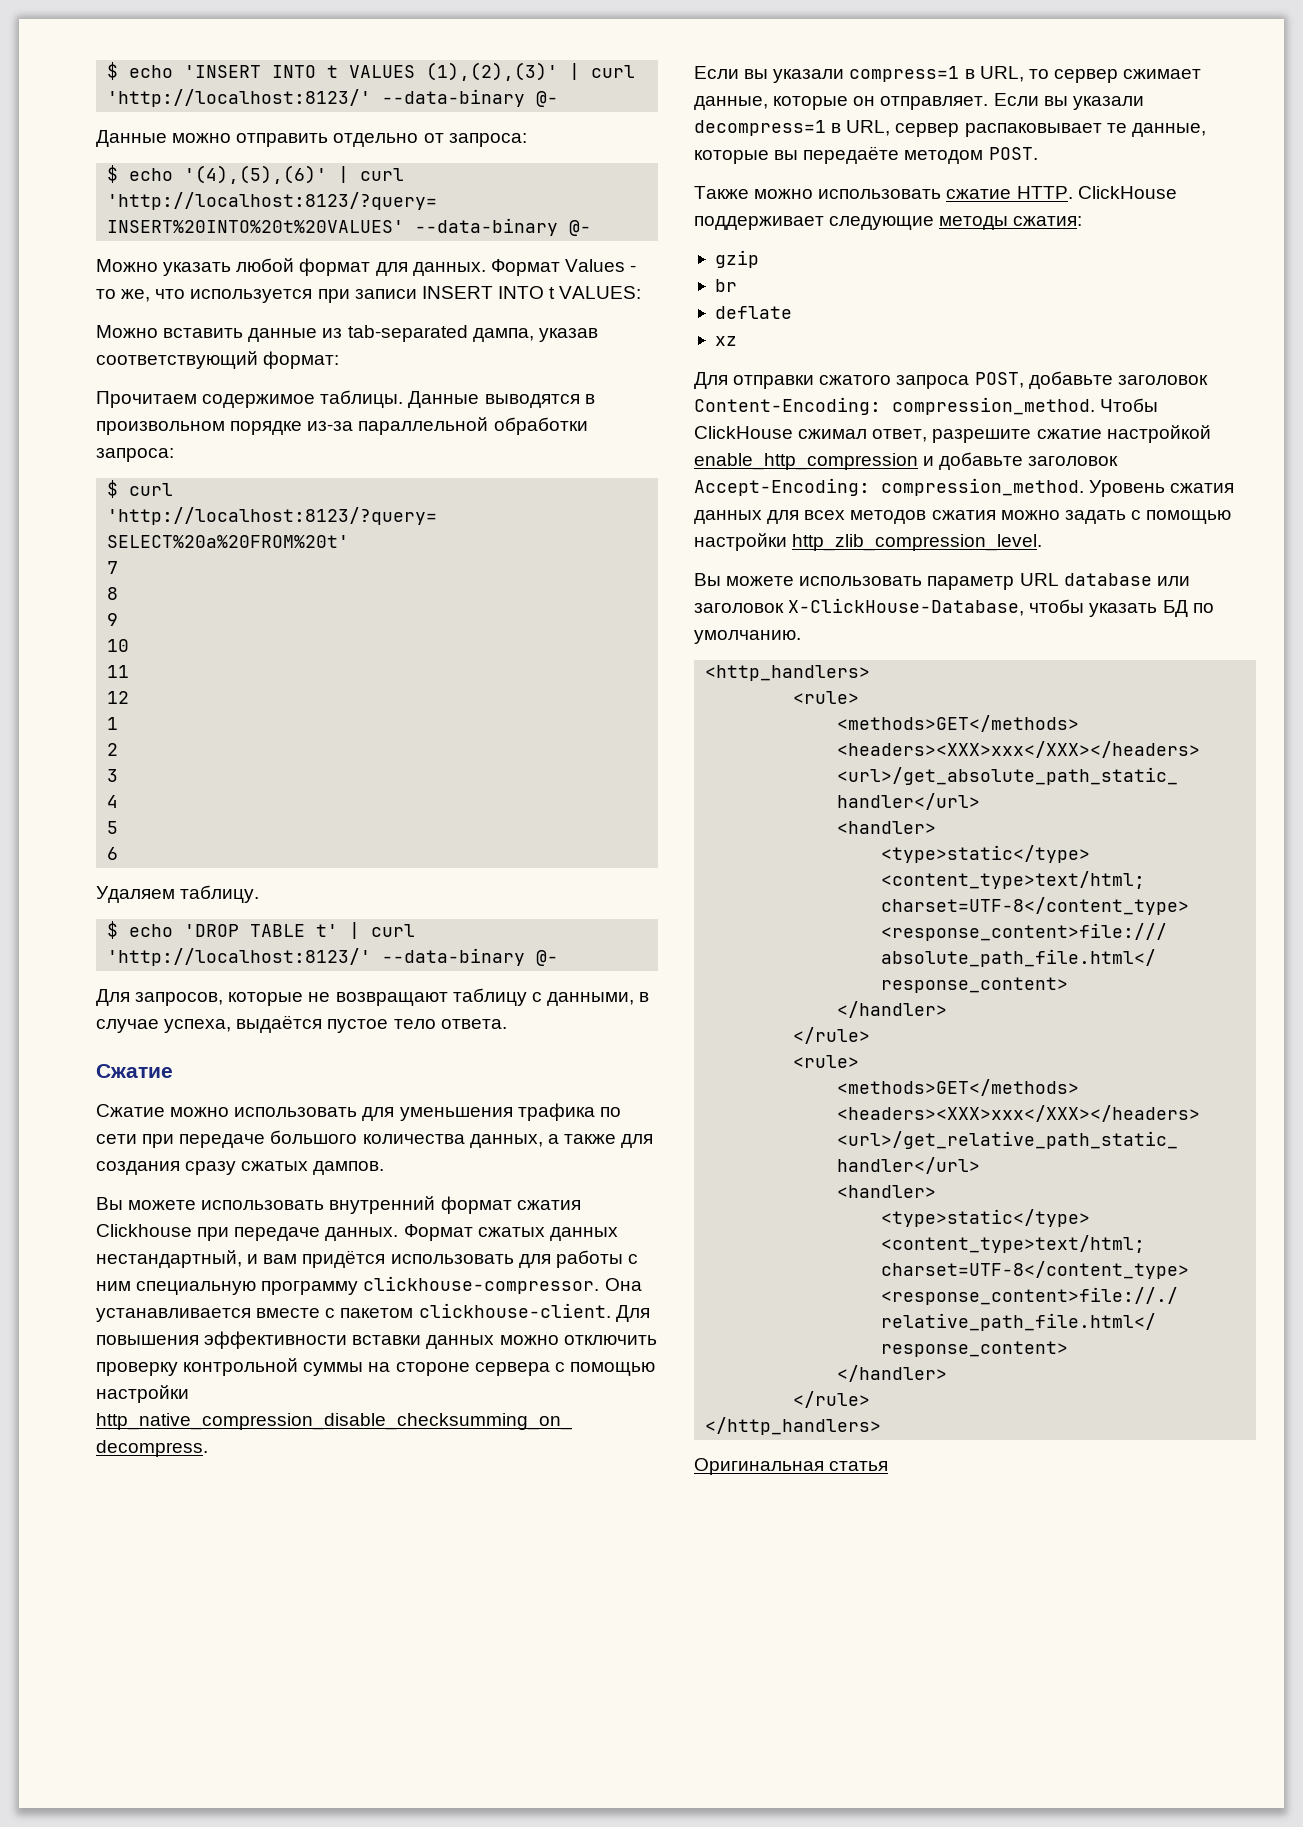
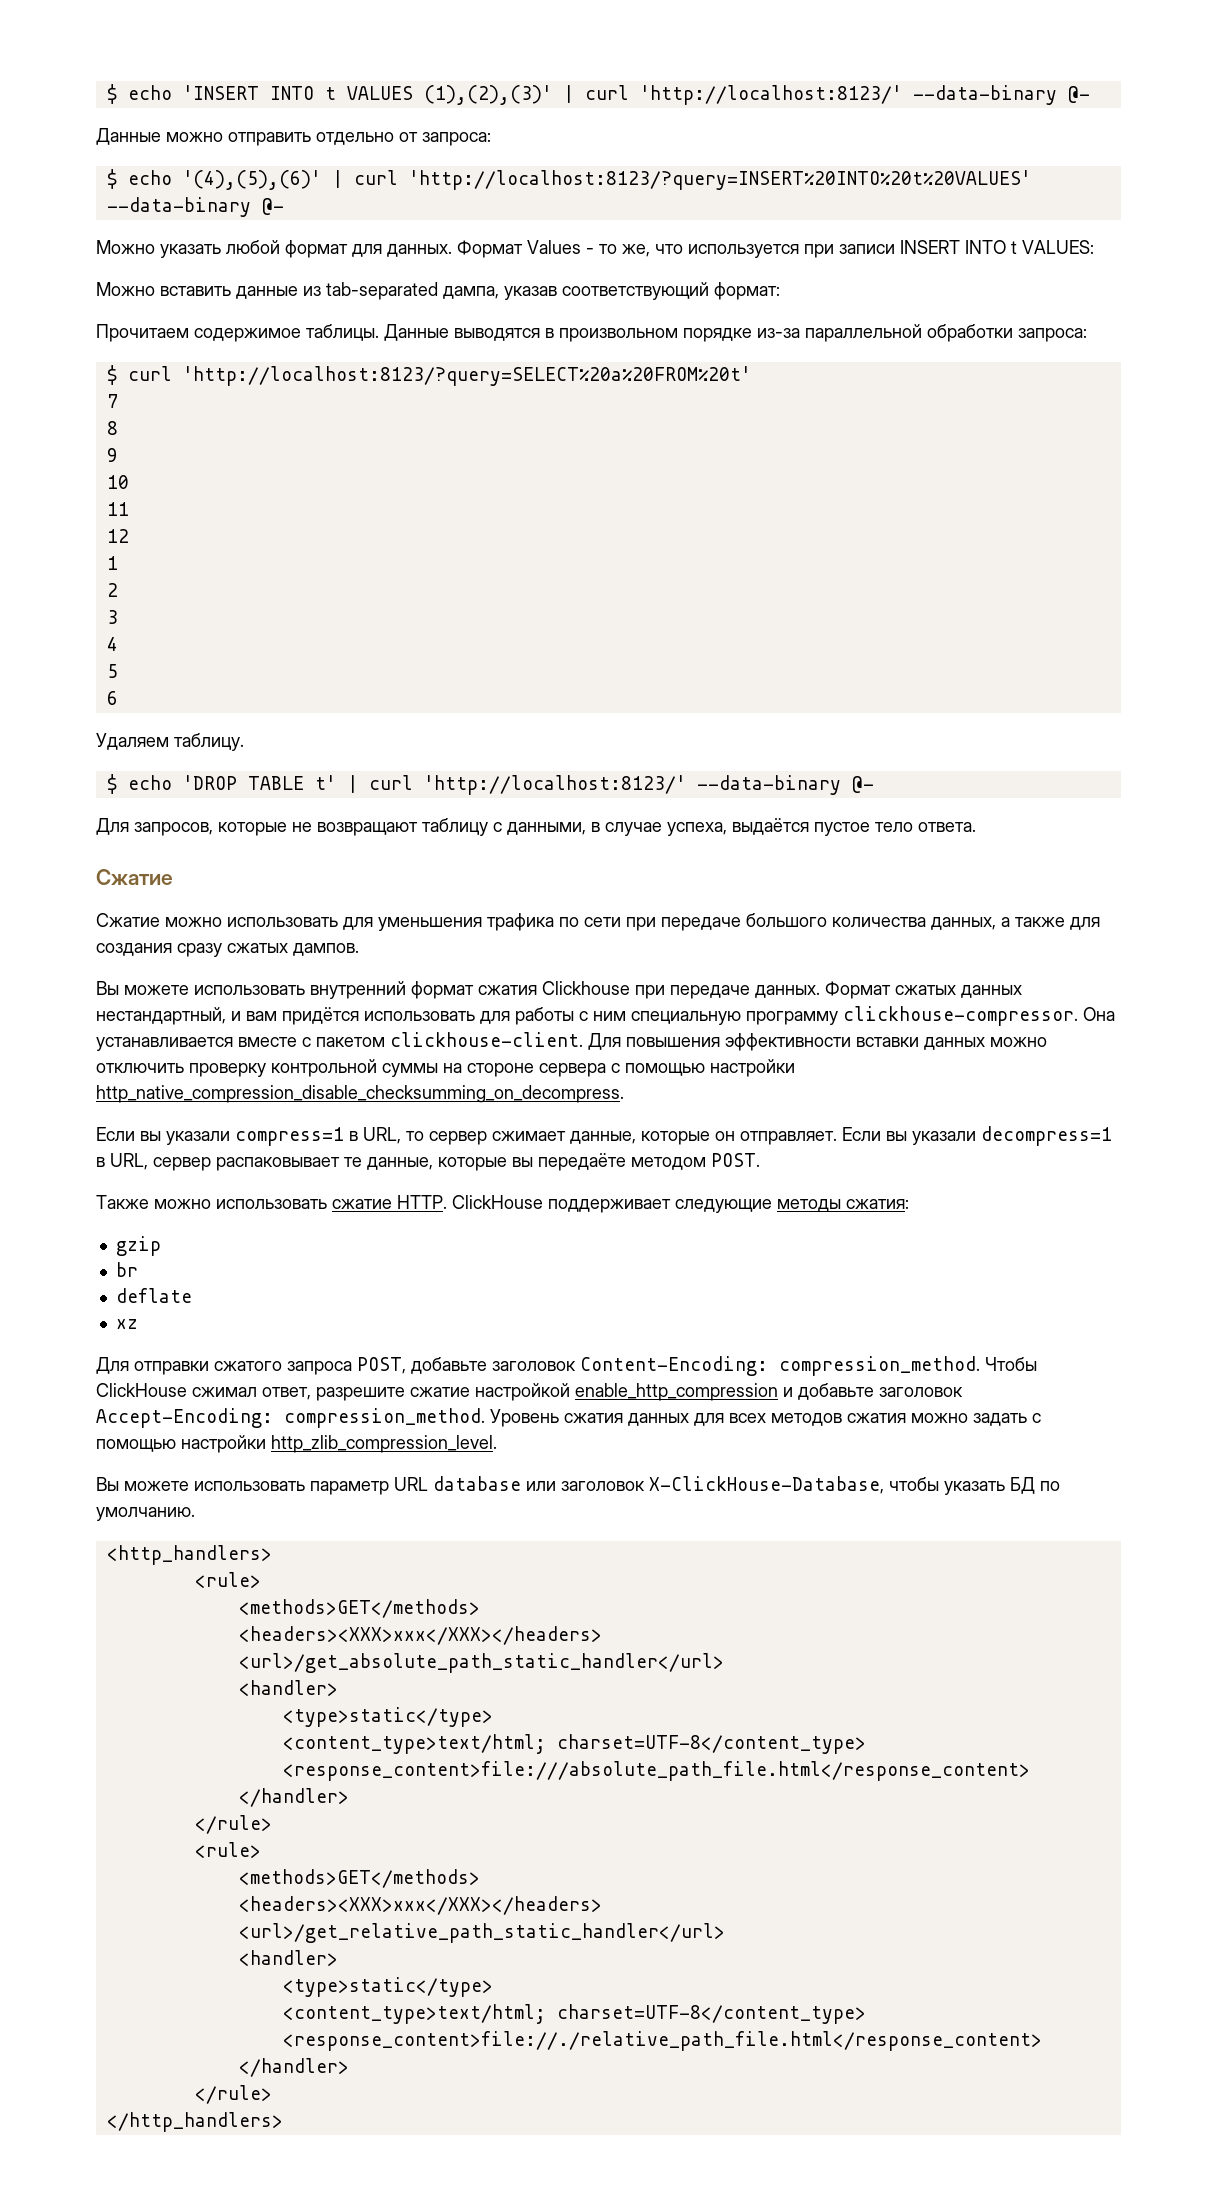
[694,1458,889,1475] // Оригинальная статья -> (283, 2122) none

